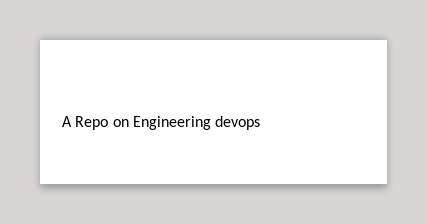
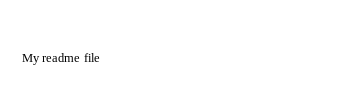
[62,116,261,130] A Repo on Engineering devops -> [22,53,100,65] My readme file

